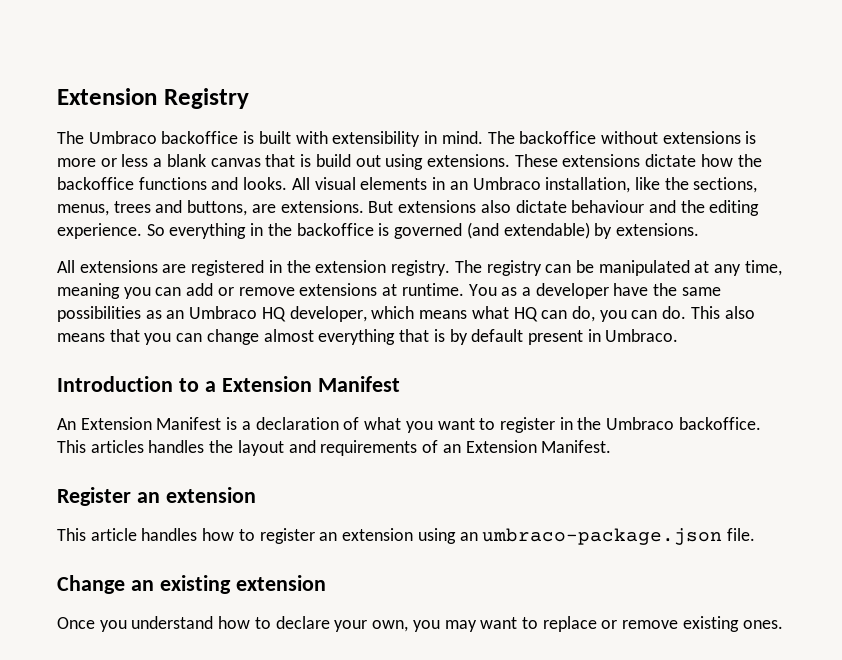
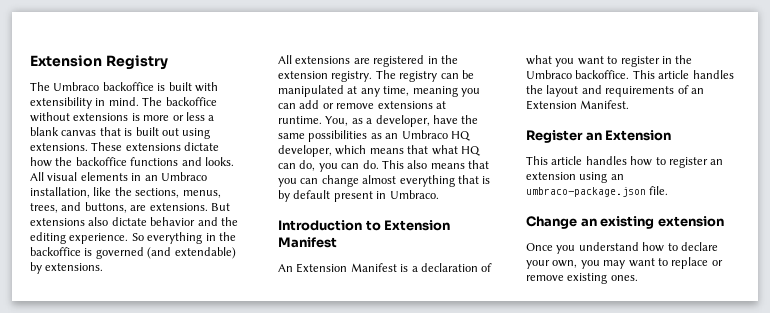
[315,154,351,167] build -> [135,127,159,136] built
[113,201,151,213] trees -> [30,203,58,213] trees,
[571,200,645,213] behaviour -> [150,217,196,226] behavior
[468,284,497,296] You -> [325,116,349,126] You,
[535,283,609,299] developer -> [375,115,430,127] developer,
(468, 314) none -> [407,145,429,154] that
[204,381,216,392] a -> (381, 225) none
[90,440,144,453] articles -> [658,70,690,79] article
[165,487,256,503] extension -> [605,130,672,141] Extension

